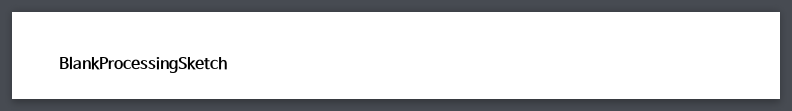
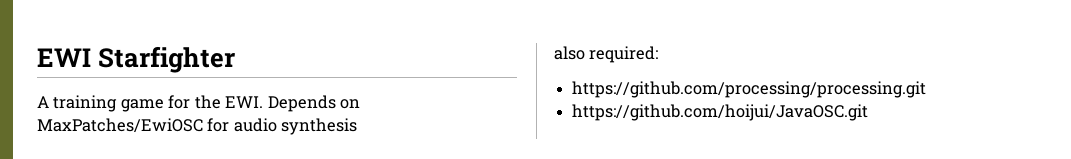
[59,56,227,73] BlankProcessingSketch -> [37,46,236,73] [37,95,361,112] [37,118,358,135] [554,46,659,63] [572,81,927,98] [572,104,869,121] EWI Starfighter // A training game for the EWI. Depends on MaxPatches/EwiOSC for audio synthesis // also required: // https://github.com/processing/processing.git // https://github.com/hoijui/JavaOSC.git

